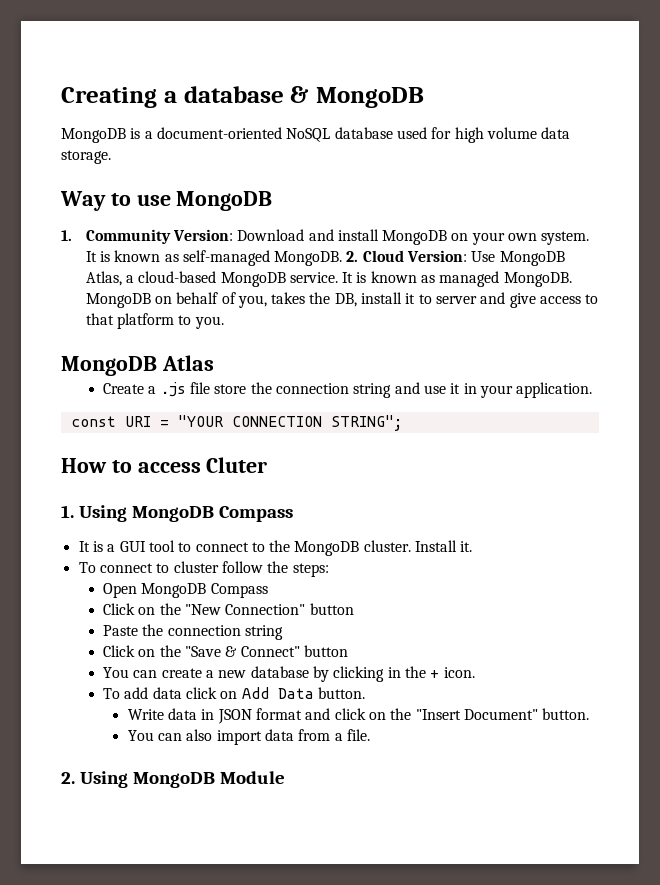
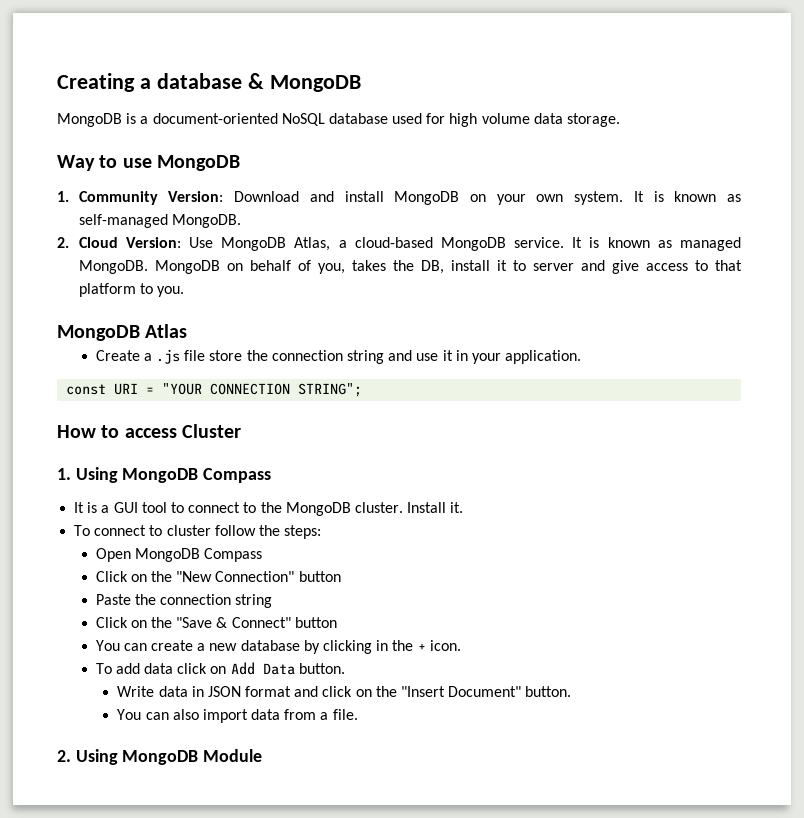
(343, 258) none -> (241, 221) //
[206,457,268,473] Cluter -> [181,424,241,438] Cluster

